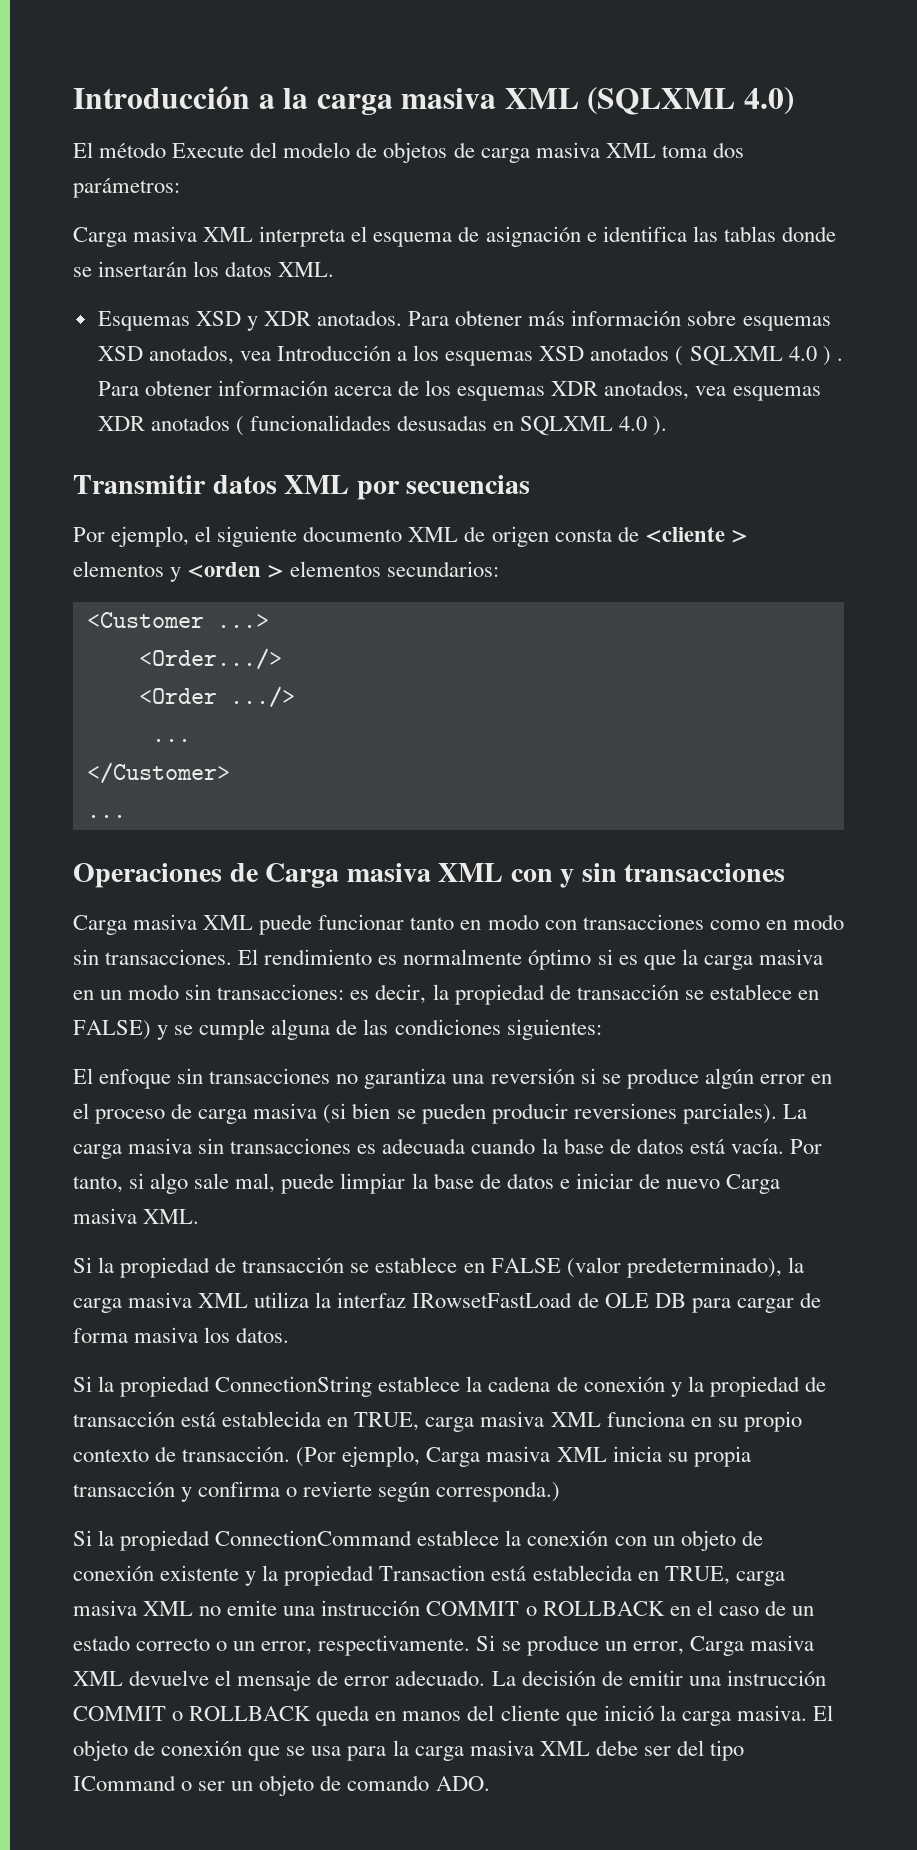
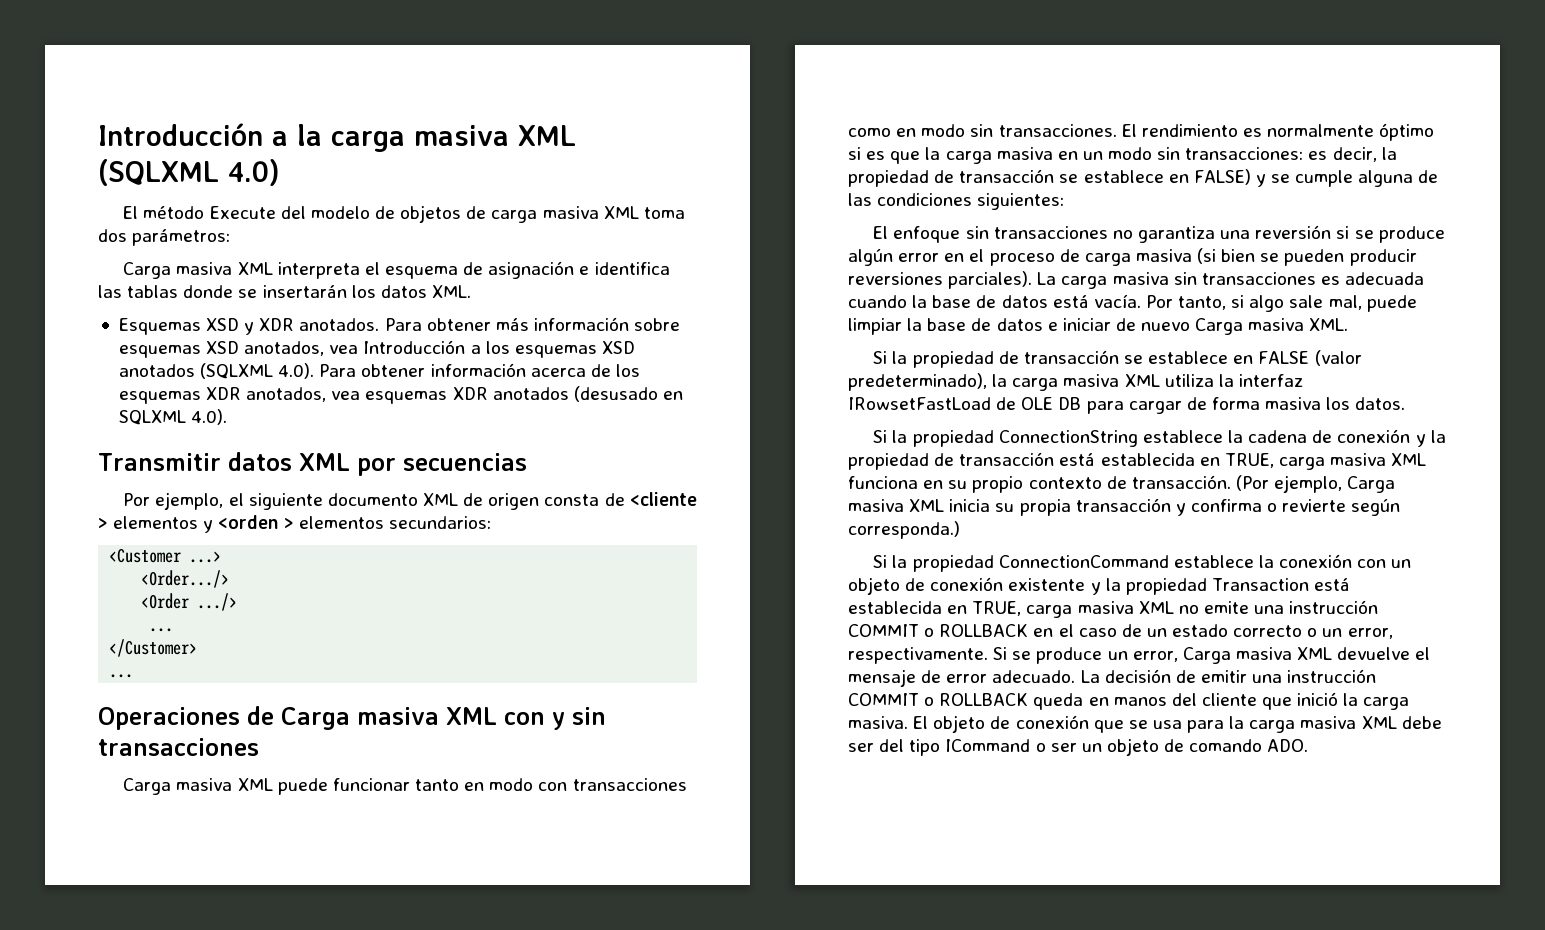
[675,346,843,366] ( SQLXML 4.0 ) . -> [200,363,315,379] (SQLXML 4.0).
[235,415,668,436] ( funcionalidades desusadas en SQLXML 4.0 ). -> [573,386,683,402] [118,409,228,425] (desusado en SQLXML 4.0).

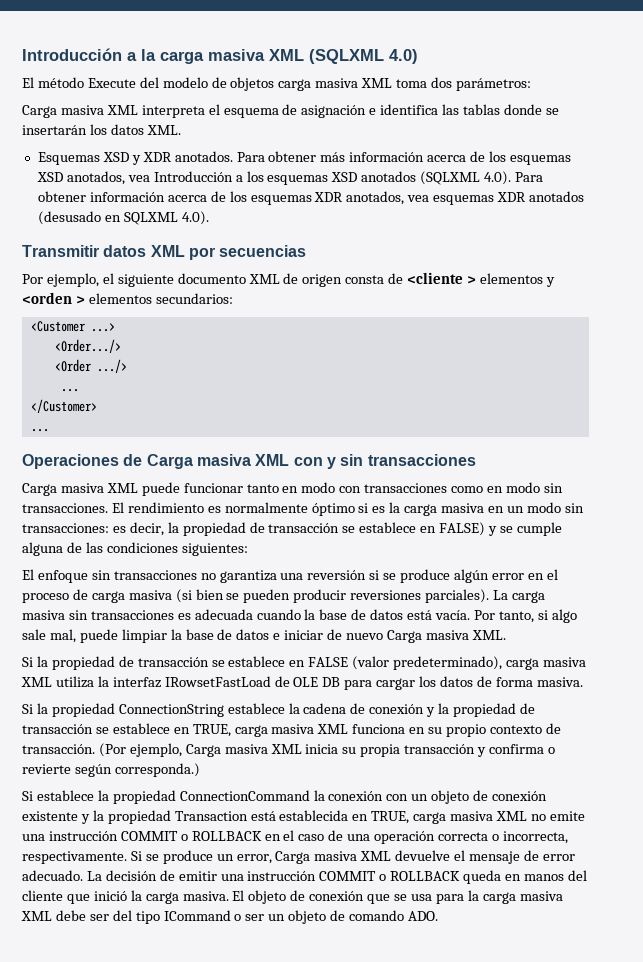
[466,206,487,219] de -> (275, 84) none
[634,318,681,331] sobre -> [427,151,507,162] acerca de los
[890,151,921,164] que -> (386, 509) none
[992,374,1008,387] la -> (503, 663) none
[1186,397,1406,410] de forma masiva los datos. -> [419,676,583,687] los datos de forma masiva.
[1059,453,1195,466] está establecida -> [95,723,170,734] se establece
(888, 561) none -> [36,790,94,801] establece
[1173,555,1254,568] establece -> (310, 795) none
[1146,624,1393,639] un estado correcto o un error, -> [347,831,568,844] una operación correcta o incorrecta,

